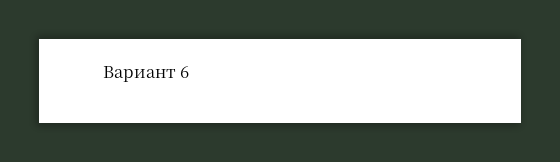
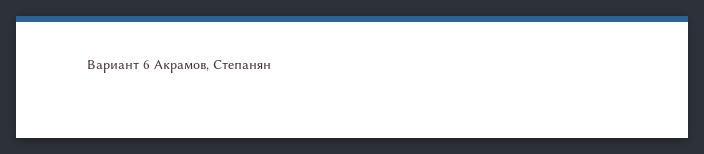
(190, 72) none -> [154,60,271,73] Акрамов, Степанян

